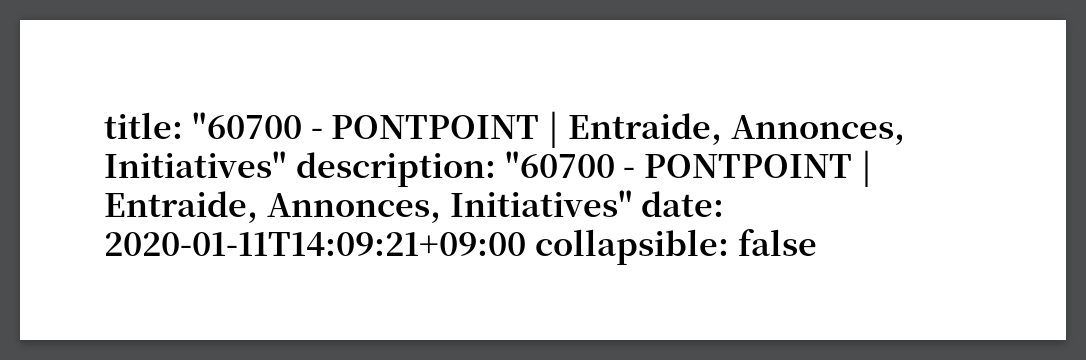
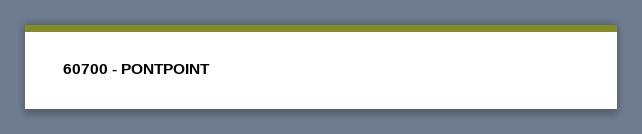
[104,111,905,148] [104,150,872,187] [104,190,725,223] [104,229,817,265] title: "60700 - PONTPOINT | Entraide, Annonces, Initiatives" description: "60700 - PONTPOINT | Entraide, Annonces, Initiatives" date: 2020-01-11T14:09:21+09:00 collapsible: false -> [63,64,211,74] 60700 - PONTPOINT

